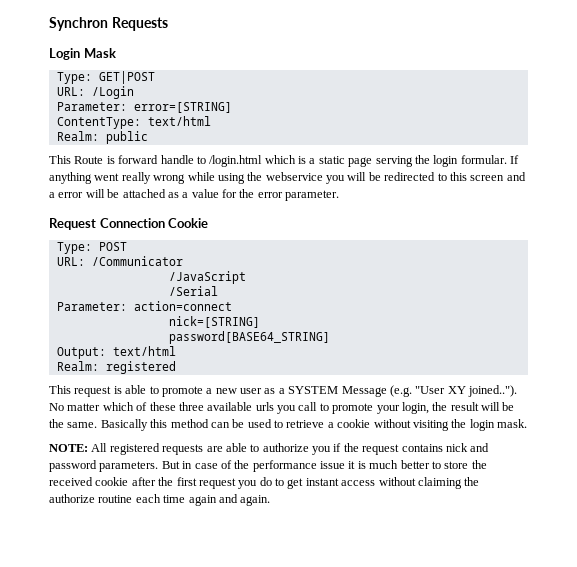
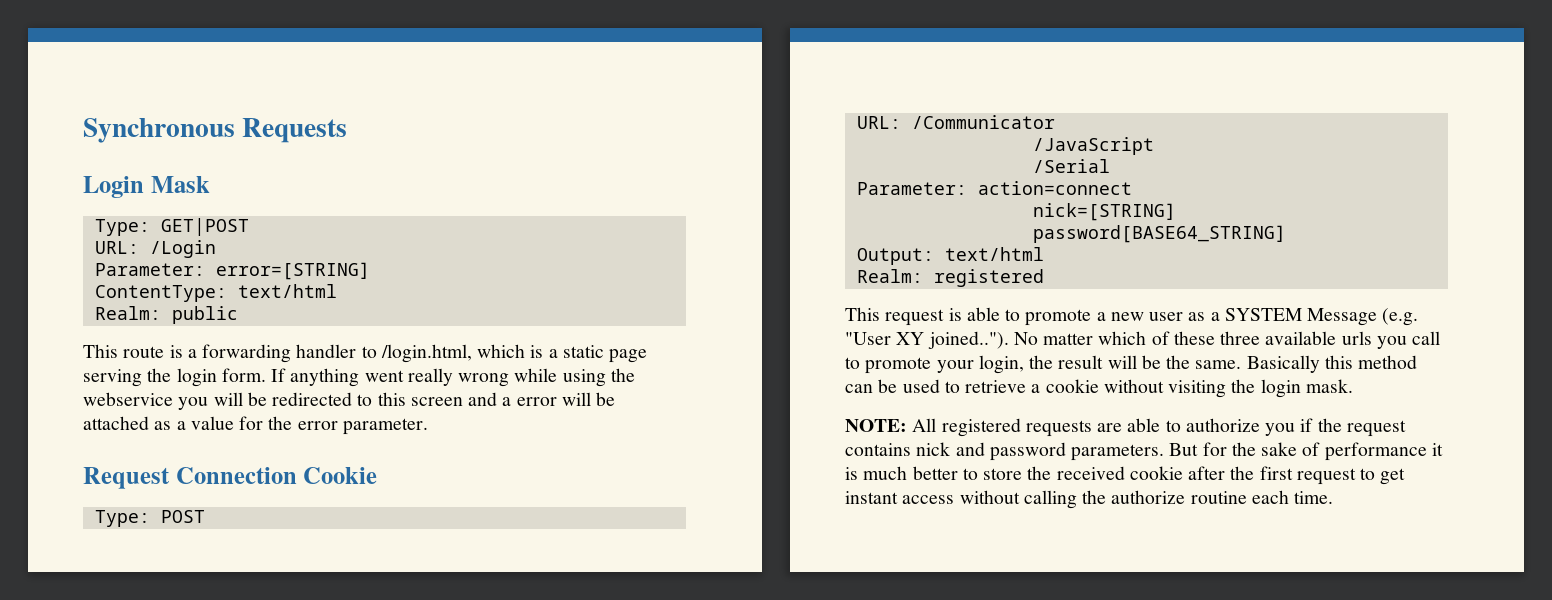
[49,17,108,31] Synchron -> [83,118,235,143] Synchronous
[74,155,263,167] Route is forward handle to /login.html -> [123,344,472,363] route is a forwarding handler to /login.html,
[460,155,507,164] formular. -> [221,368,266,382] form.
[182,460,345,472] in case of the performance issue -> [1202,442,1427,461] for the sake of performance
[238,477,272,489] you do -> (1356, 476) none
[417,477,462,489] claiming -> [1023,490,1077,509] calling
[163,494,271,506] time again and again. -> [1294,491,1334,504] time.

